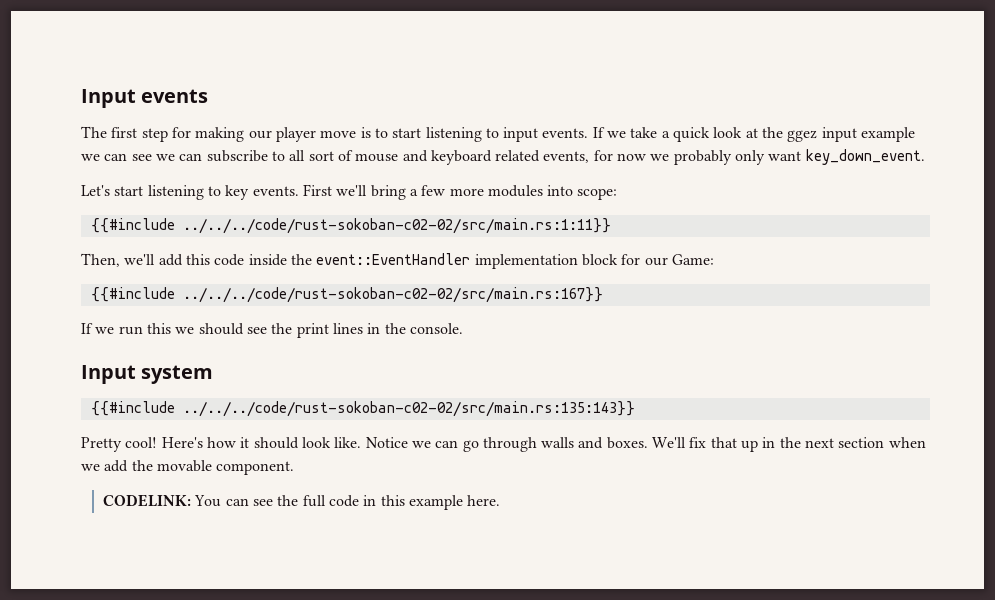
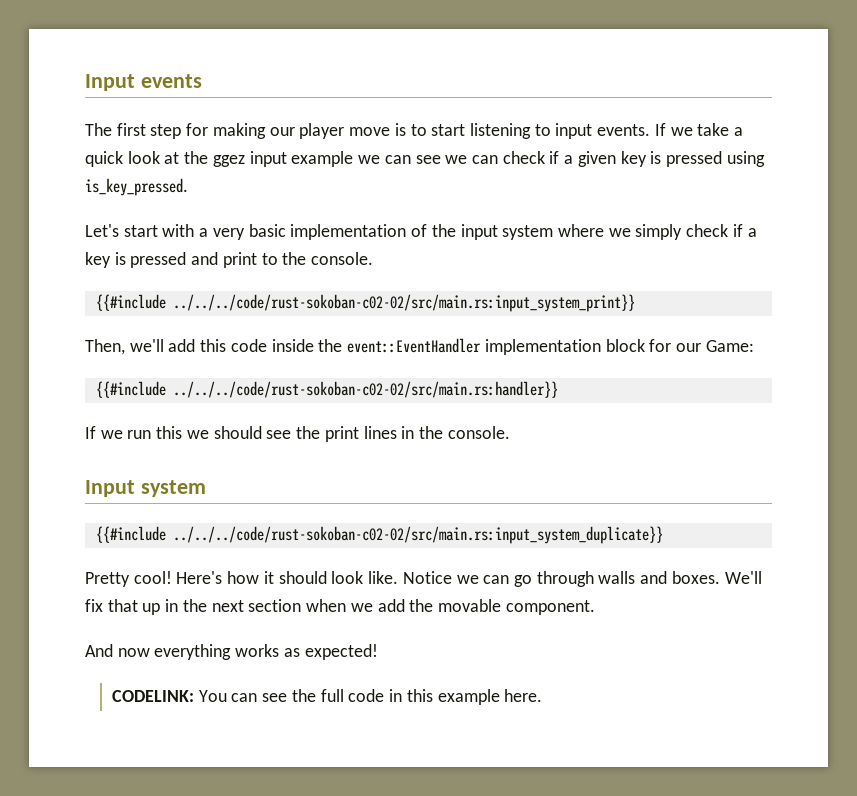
[206,149,925,165] [81,184,618,200] [90,218,611,234] subscribe to all sort of mouse and keyboard related events, for now we probably only want key_down_event. // Let's start listening to key events. First we'll bring a few more modules into scope: // {{#include ../../../code/rust-sokoban-c02-02/src/main.rs:1:11}} -> [502,151,765,167] [85,178,188,196] [85,224,757,240] [85,252,374,268] [95,294,635,312] check if a given key is pressed using is_key_pressed. // Let's start with a very basic implementation of the input system where we simply check if a key is pressed and print to the console. // {{#include ../../../code/rust-sokoban-c02-02/src/main.rs:input_system_print}}
[182,287,603,303] ../../../code/rust-sokoban-c02-02/src/main.rs:167}} -> [172,381,558,398] ../../../code/rust-sokoban-c02-02/src/main.rs:handler}}
[182,401,635,417] ../../../code/rust-sokoban-c02-02/src/main.rs:135:143}} -> [172,526,663,544] ../../../code/rust-sokoban-c02-02/src/main.rs:input_system_duplicate}}
(295, 468) none -> [85,644,378,660] // And now everything works as expected!

